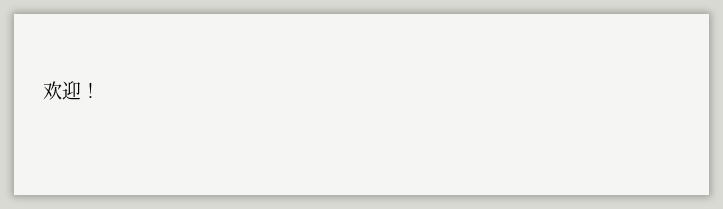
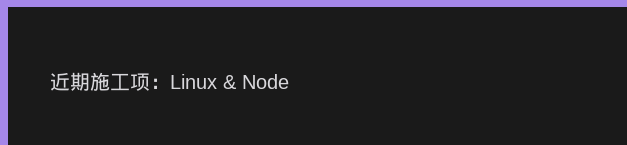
[43,81,100,100] 欢迎！ -> [50,72,289,91] 近期施工项：Linux & Node

